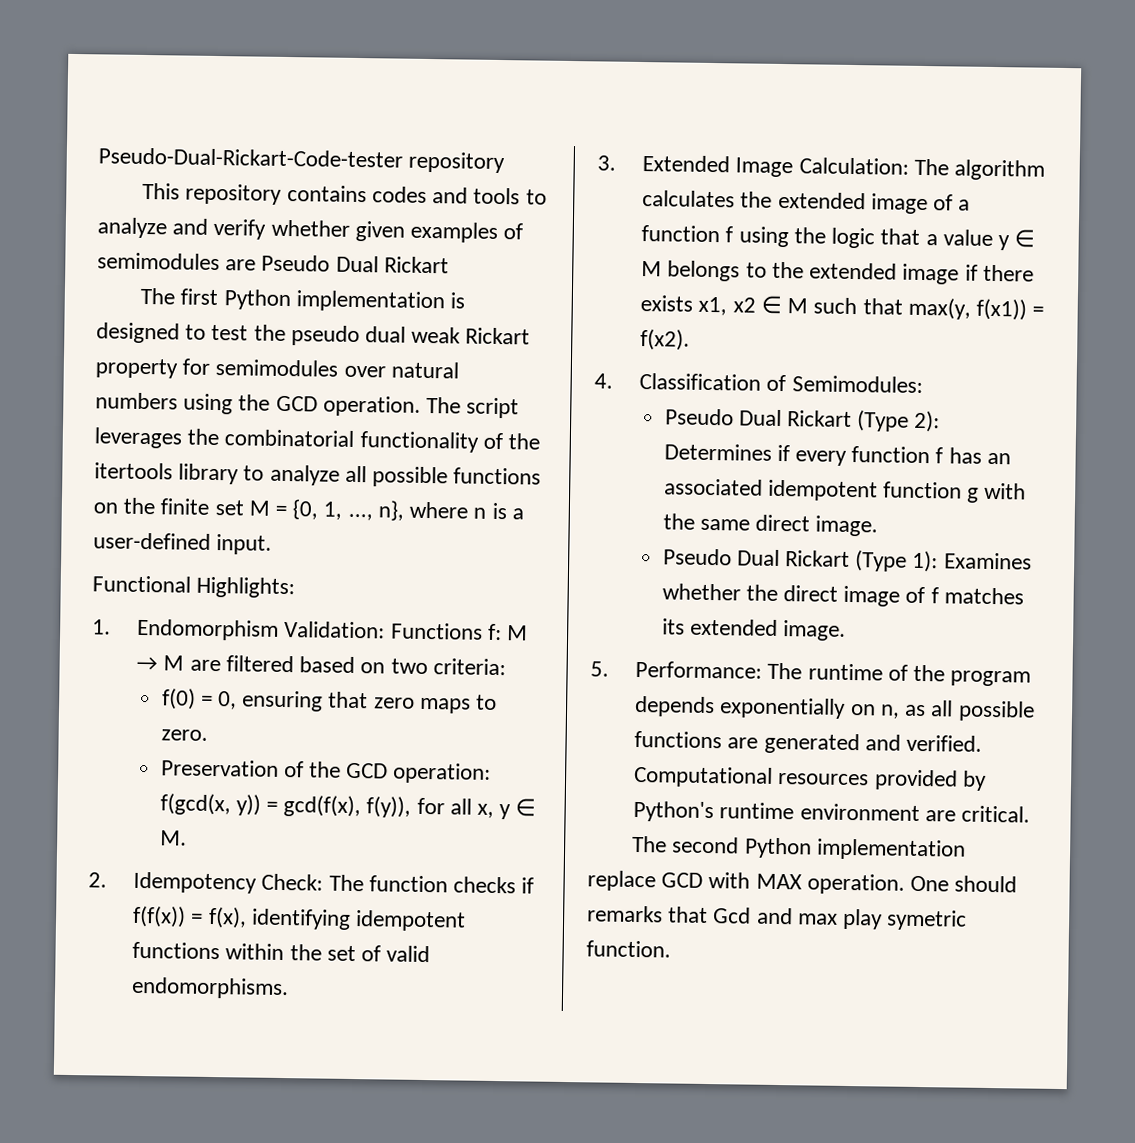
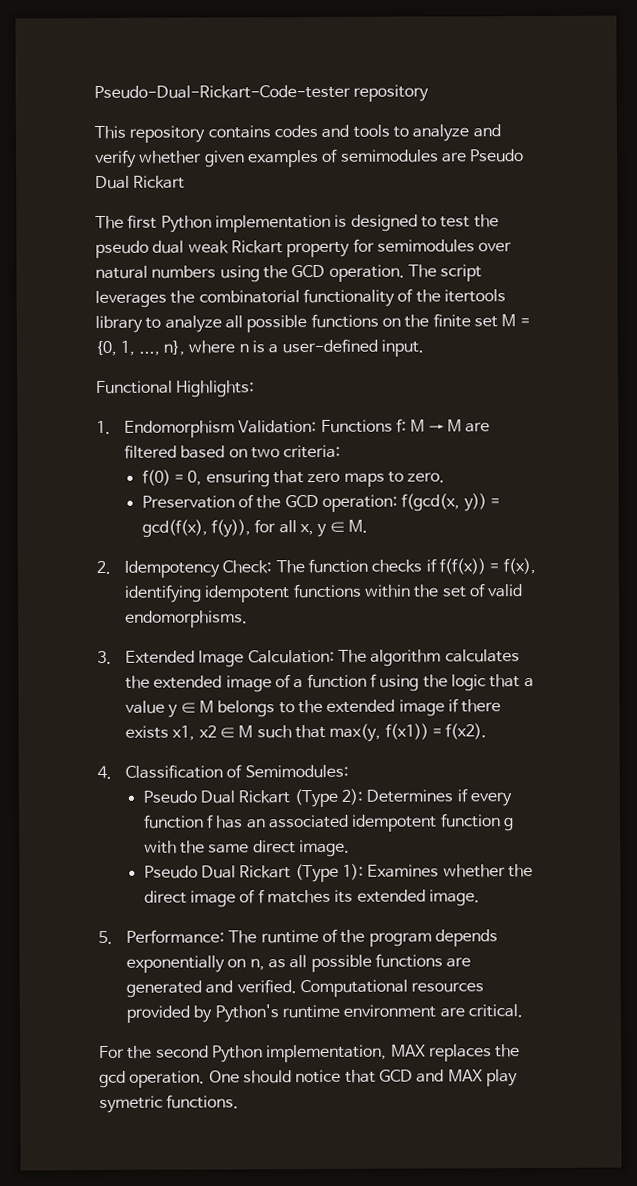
[632,835,966,861] [587,870,1018,895] [587,905,838,925] The second Python implementation replace GCD with MAX operation. One should remarks that Gcd and max -> [99,1044,521,1063] [99,1069,483,1089] For the second Python implementation, MAX replaces the gcd operation. One should notice that GCD and MAX
[586,940,671,958] function. -> [166,1094,240,1109] functions.

